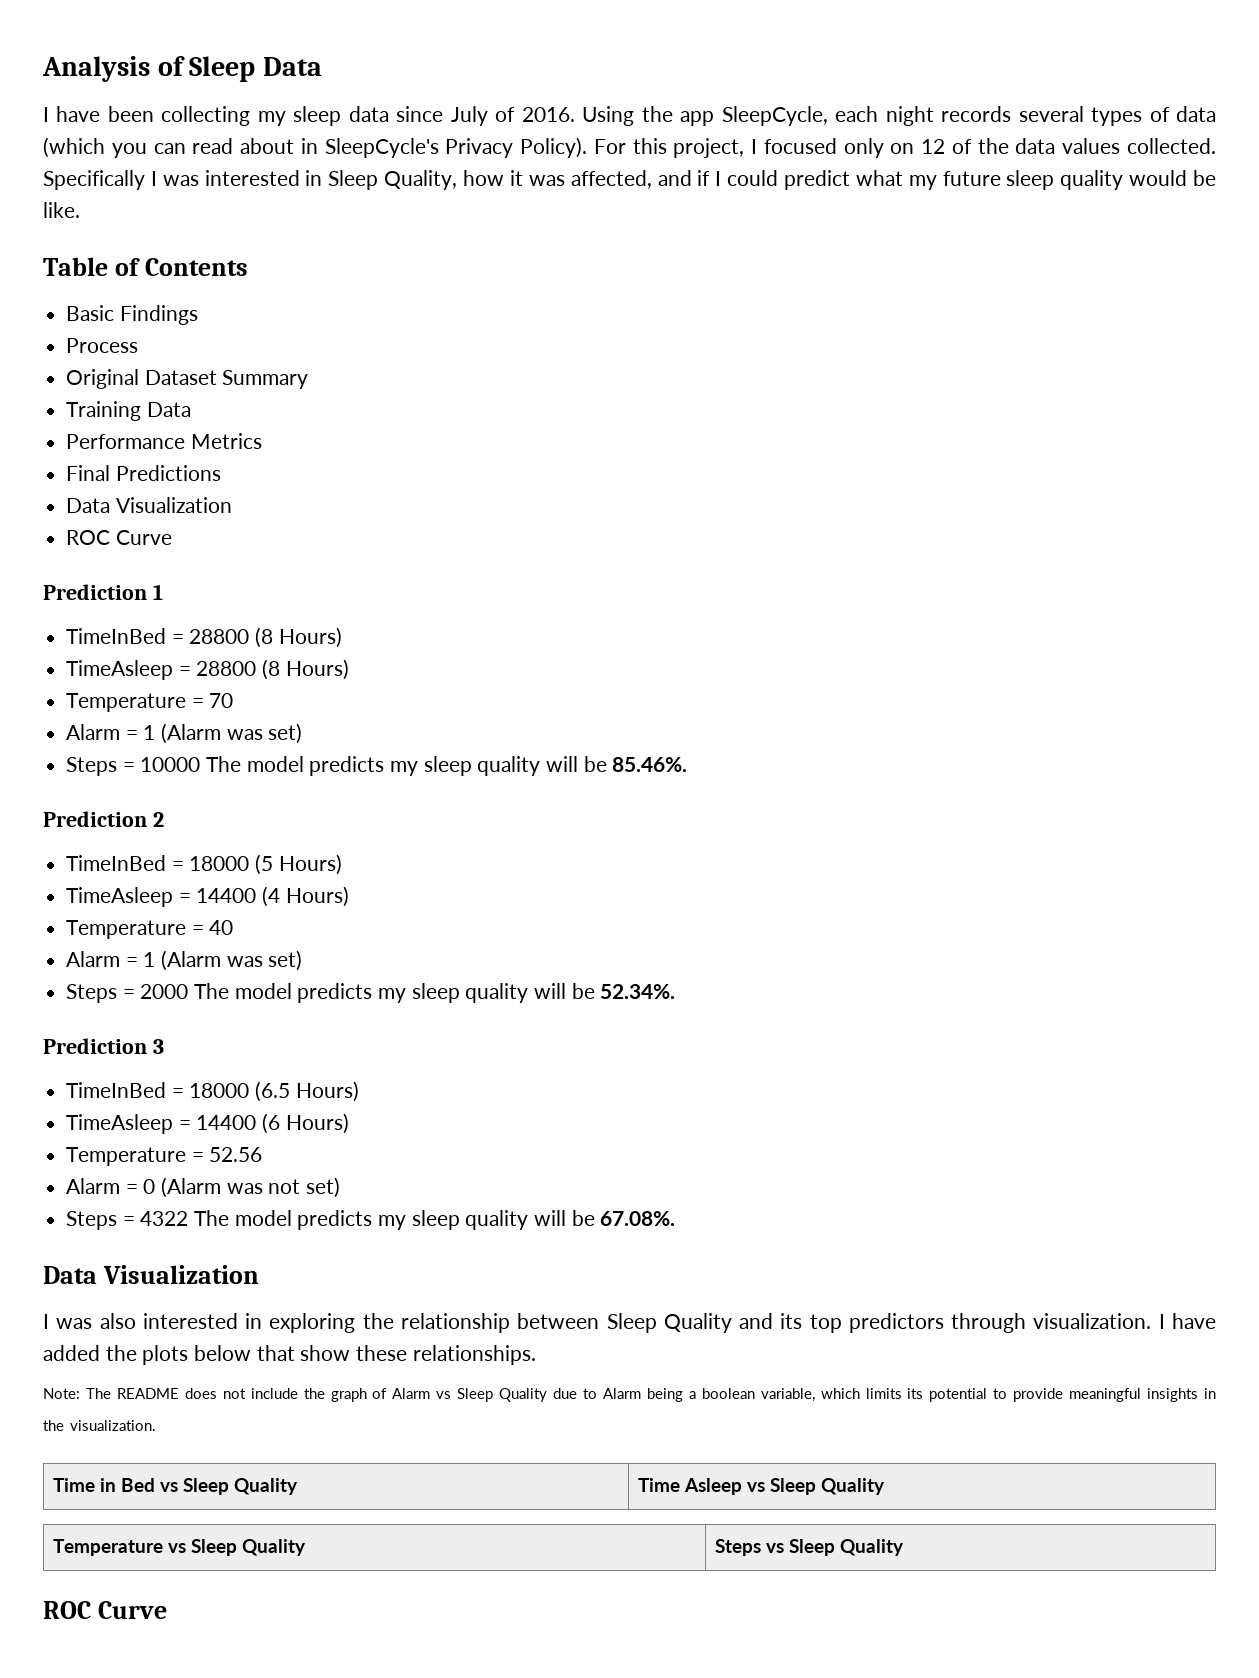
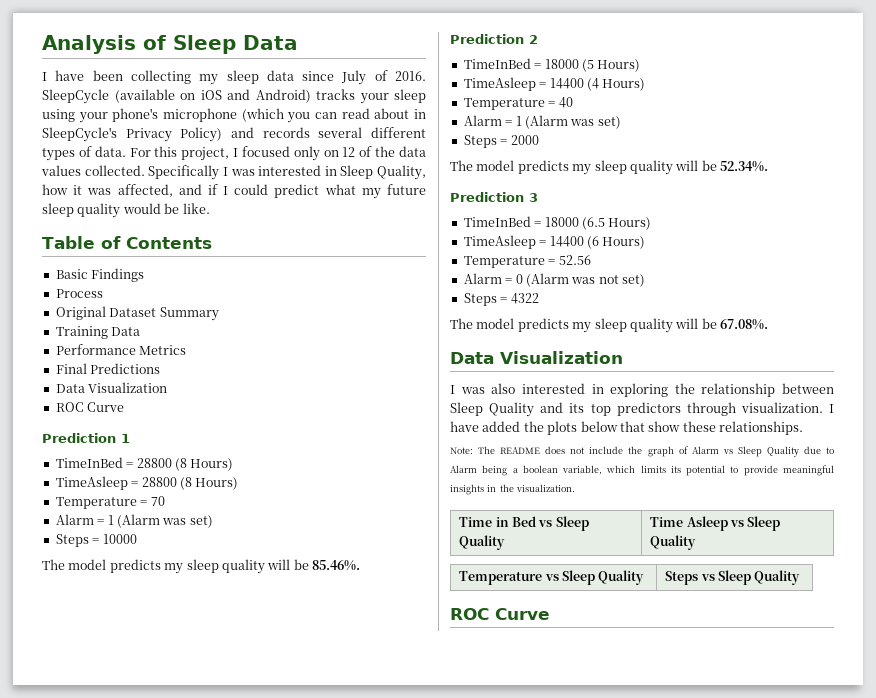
[582,106,1216,126] Using the app SleepCycle, each night records several types of data -> [42,89,426,104] [42,108,237,123] SleepCycle (available on iOS and Android) tracks your sleep using your phone's microphone
[520,137,588,158] Policy). -> [180,127,426,142] [42,146,126,161] Policy) and records several different types of data.
(201, 764) none -> (137, 539) //
(189, 991) none -> (539, 140) //
(189, 1218) none -> (539, 298) //

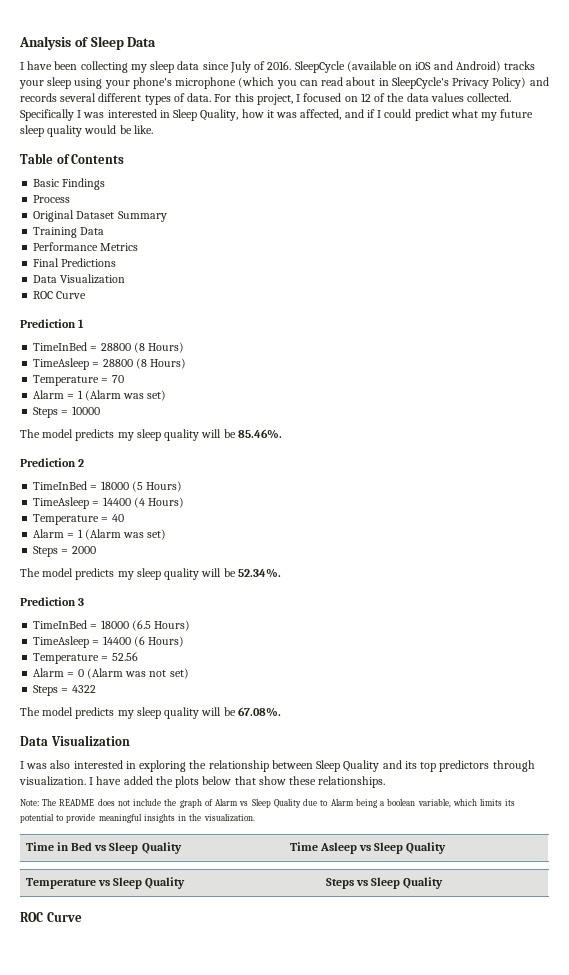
[293,146,320,161] only -> (342, 97) none

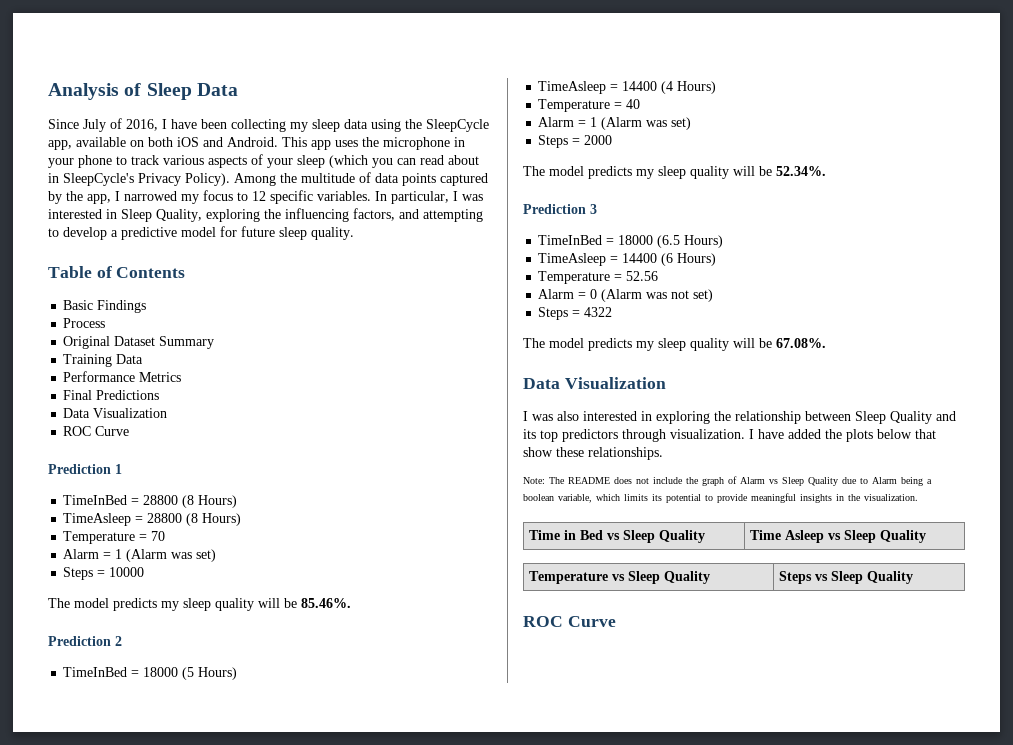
(157, 42) none -> [48,118,158,132] Since July of 2016,
[202,61,536,73] [19,77,237,89] since July of 2016. SleepCycle (available on iOS and Android) tracks your sleep using your phone's microphone -> [371,119,489,132] [48,137,465,150] [48,154,325,168] using the SleepCycle app, available on both iOS and Android. This app uses the microphone in your phone to track various aspects of your sleep
[492,77,549,89] [20,93,512,105] [20,109,74,121] Policy) and records several different types of data. For this project, I focused on 12 of the data values collected. Specifically -> [185,172,488,186] [48,190,449,204] Policy). Among the multitude of data points captured by the app, I narrowed my focus to 12 specific variables. In particular,
[241,109,534,121] [20,125,153,137] how it was affected, and if I could predict what my future sleep quality would be like. -> [206,208,483,222] [48,226,354,240] exploring the influencing factors, and attempting to develop a predictive model for future sleep quality.

